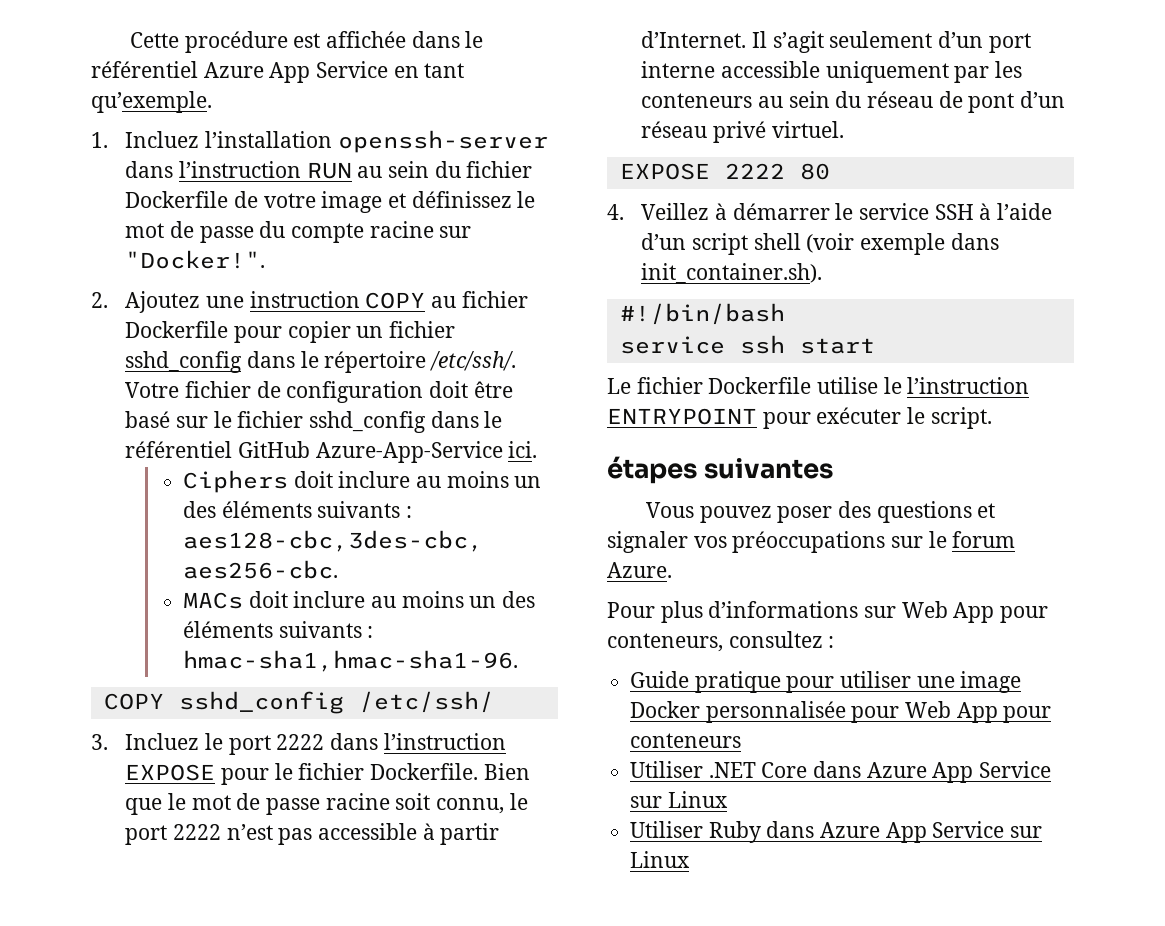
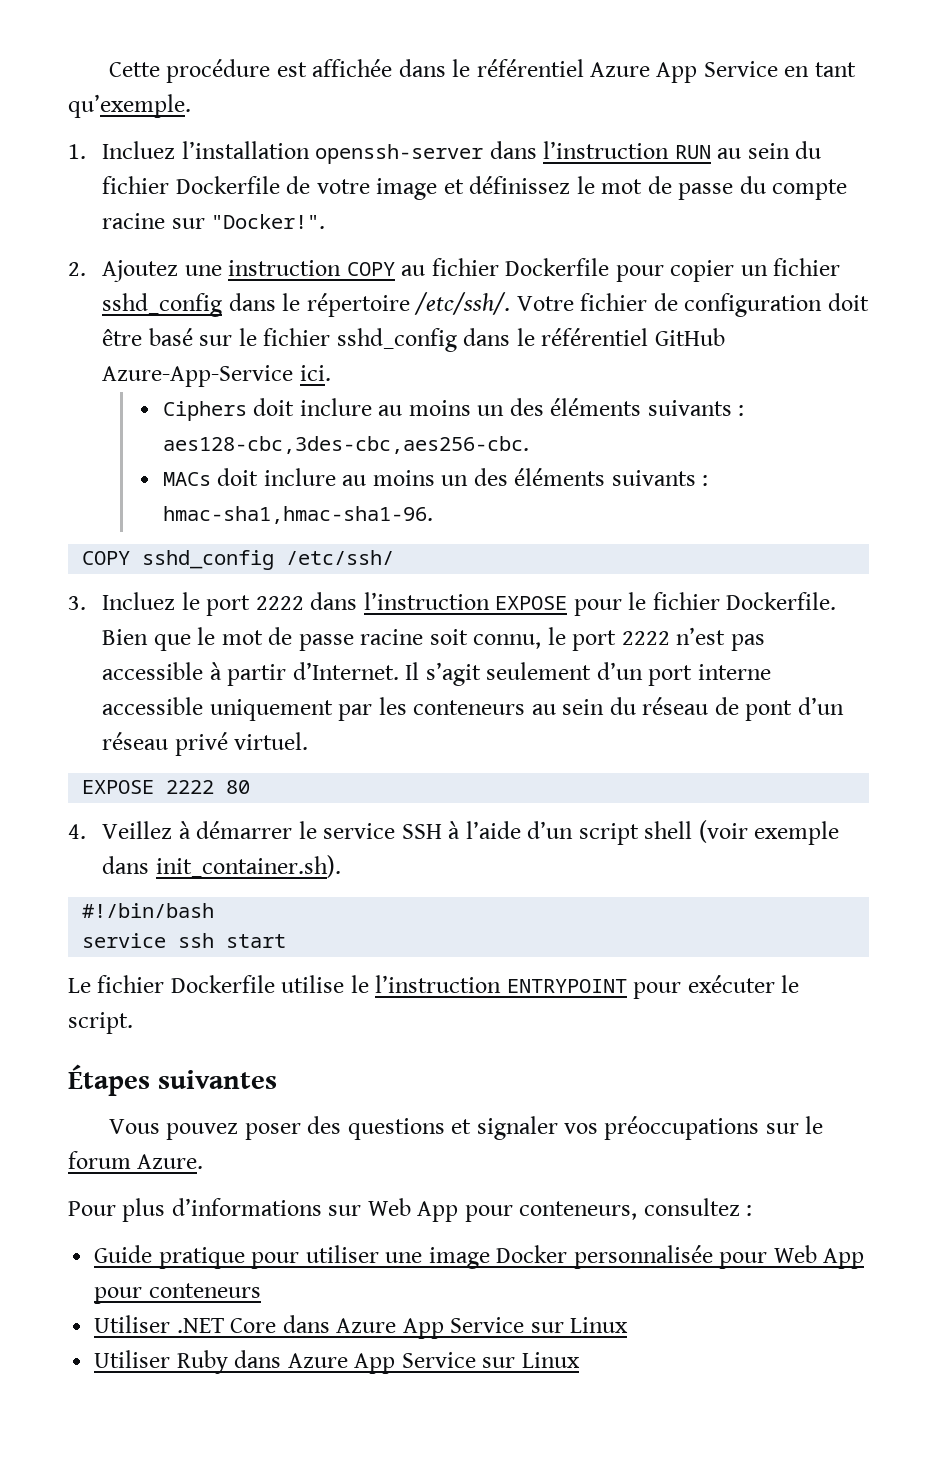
[607,456,697,484] étapes -> [68,1064,150,1096] Étapes

